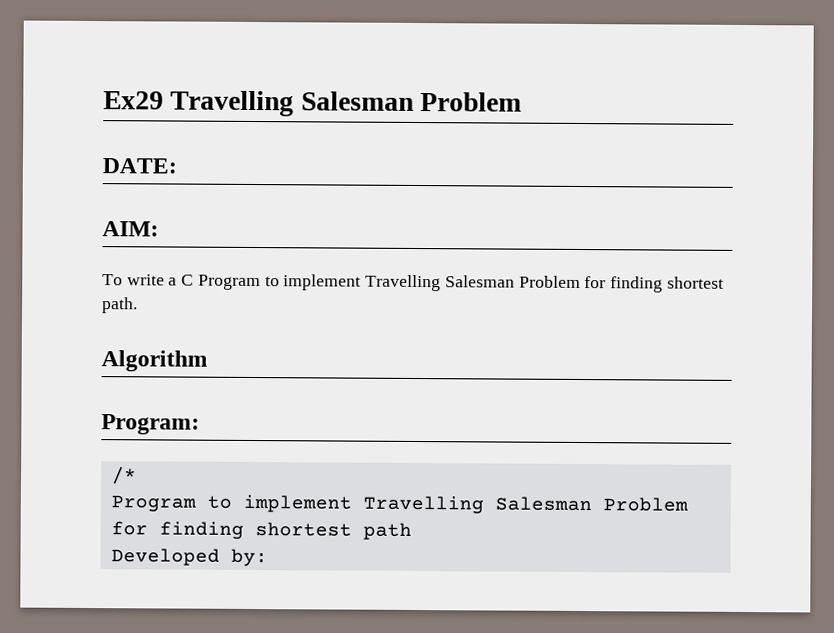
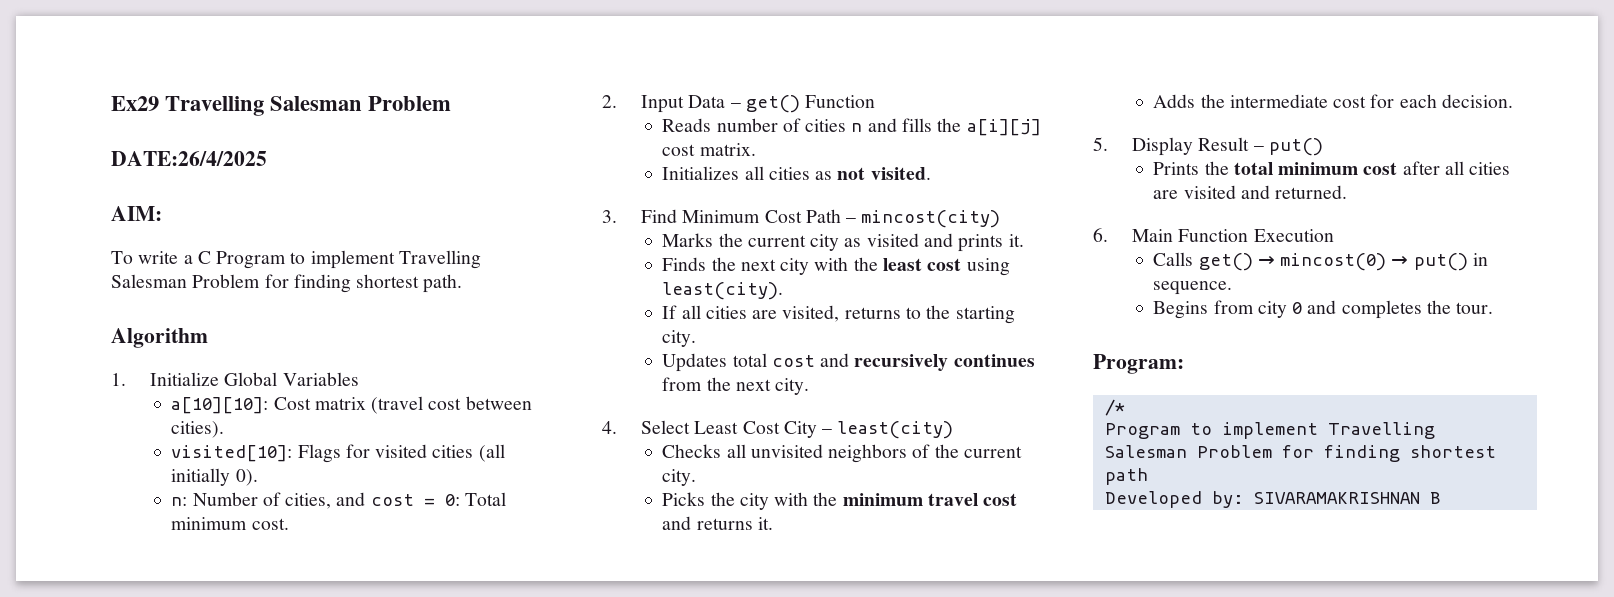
[102,158,177,174] DATE: -> [111,151,267,166] DATE:26/4/2025
(208, 361) none -> [111,372,359,386] [171,396,532,414] [171,421,225,438] [171,444,505,463] [171,468,258,486] [171,492,507,509] [171,517,289,530] [602,95,876,113] [662,118,1041,136] [662,143,756,156] [662,166,931,180] [602,209,1001,228] [662,233,1024,252] [662,257,1010,276] [662,282,784,300] [662,305,1015,324] [662,330,697,347] [662,353,1035,372] [662,377,810,395] [602,420,954,439] [662,444,1023,463] [662,469,697,486] [662,492,1018,510] [662,516,773,530] [1153,94,1514,108] [1093,137,1323,156] [1153,161,1511,175] [1153,185,1348,199] [1093,228,1334,242] [1153,252,1489,271] [1153,281,1233,295] [1153,300,1494,319] // 1. Initialize Global Variables // a[10][10]: Cost matrix (travel cost between cities). // visited[10]: Flags for visited cities (all initially 0). // n: Number of cities, and cost = 0: Total minimum cost. // 2. Input Data – get() Function // Reads number of cities n and fills the a[i][j] cost matrix. // Initializes all cities as not visited. // 3. Find Minimum Cost Path – mincost(city) // Marks the current city as visited and prints it. // Finds the next city with the least cost using least(city). // If all cities are visited, returns to the starting city. // Updates total cost and recursively continues from the next city. // 4. Select Least Cost City – least(city) // Checks all unvisited neighbors of the current city. // Picks the city with the minimum travel cost and returns it. // Adds the intermediate cost for each decision. // 5. Display Result – put() // Prints the total minimum cost after all cities are visited and returned. // 6. Main Function Execution // Calls get() → mincost(0) → put() in sequence. // Begins from city 0 and completes the tour.
(268, 557) none -> [1253,492,1441,504] SIVARAMAKRISHNAN B

